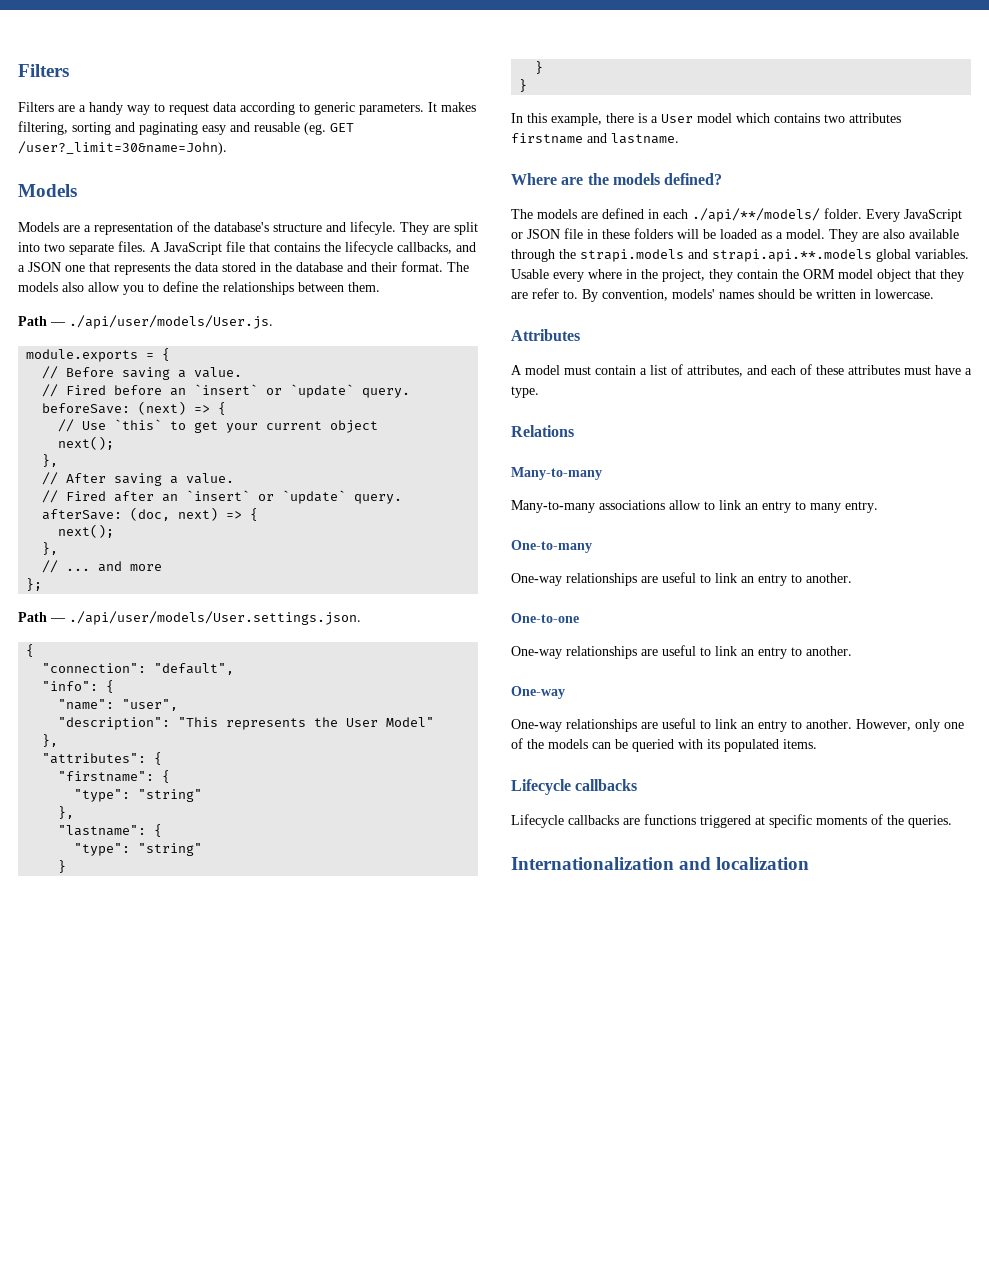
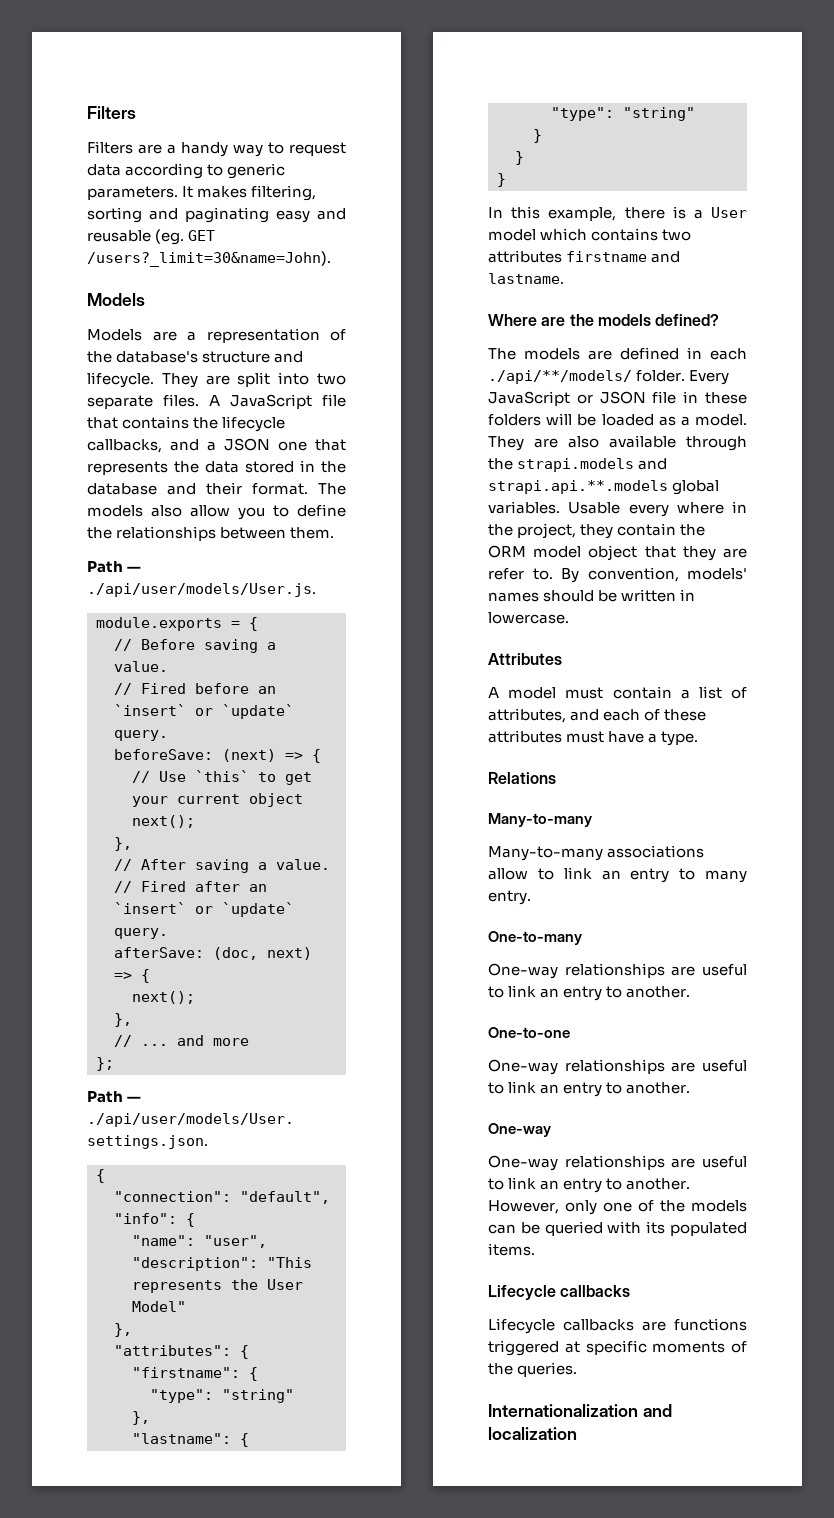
[18,141,227,155] /user?_limit=30&name=John). -> [87,251,331,267] /users?_limit=30&name=John).
[350,221,396,235] lifecyle. -> [87,372,154,388] lifecycle.

